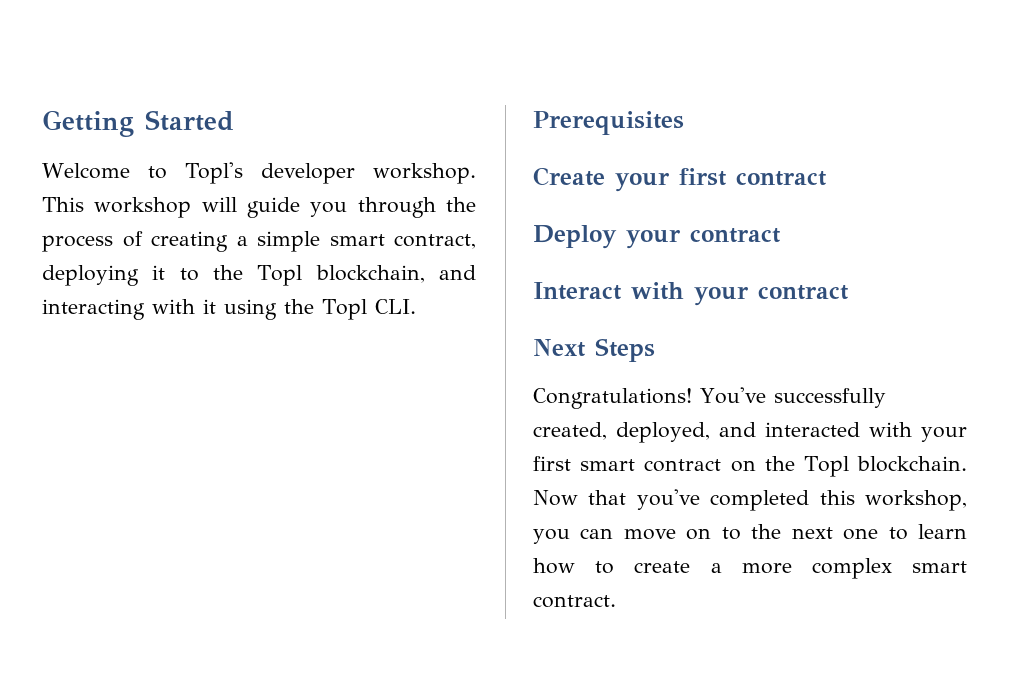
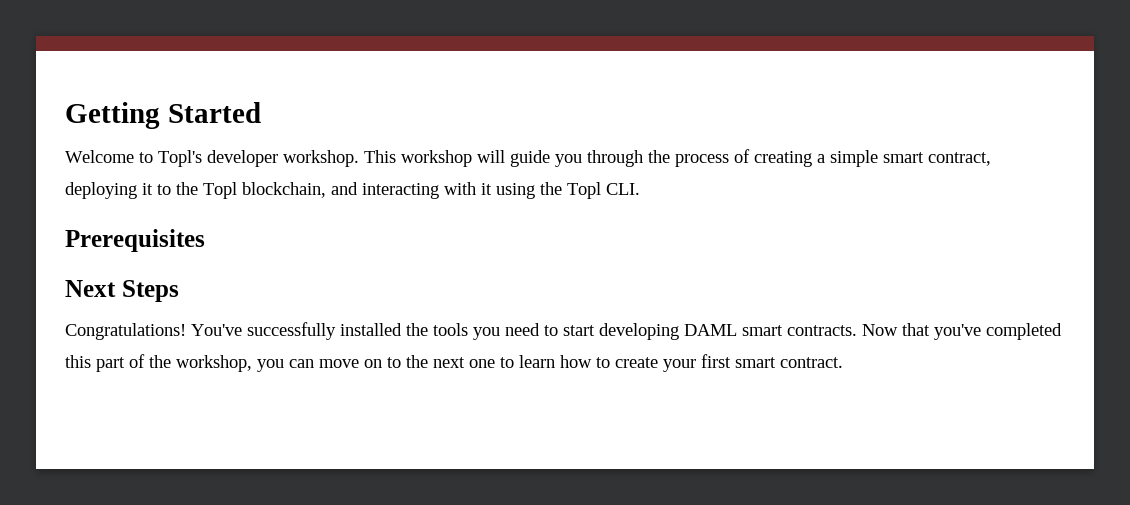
[533,167,827,192] [533,225,781,249] [533,282,849,306] // Create your first contract // Deploy your contract // Interact with your contract -> (205, 240) none
[533,422,967,443] [533,456,967,477] created, deployed, and interacted with your first smart contract on the Topl blockchain. -> [340,323,857,340] installed the tools you need to start developing DAML smart contracts.
(855, 497) none -> [96,354,171,372] part of the
[710,558,892,579] a more complex -> [663,354,731,372] your first

